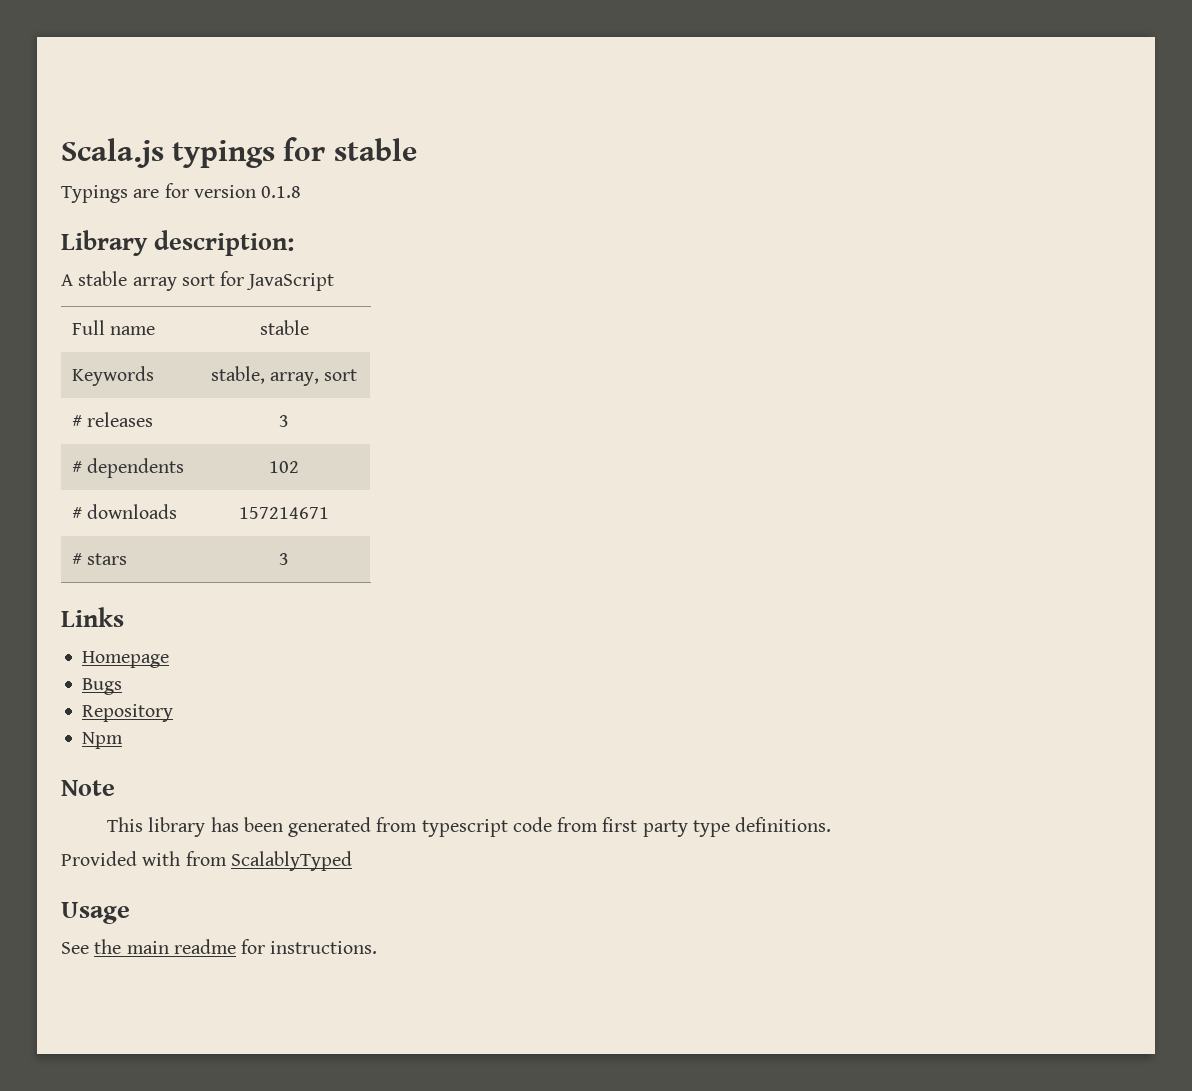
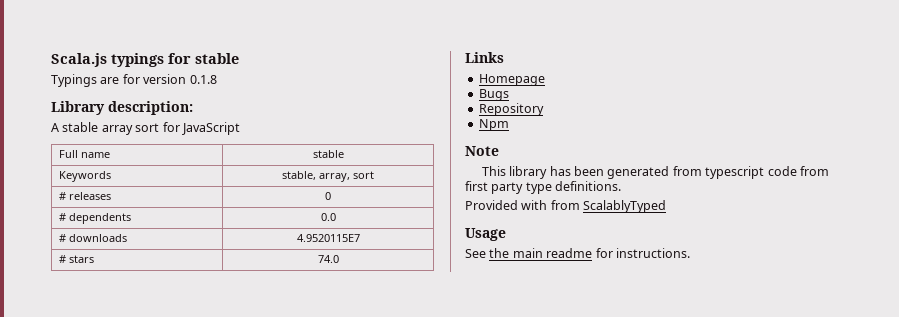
[279,415,289,427] 3 -> [325,192,331,200] 0
[269,461,299,473] 102 -> [320,213,336,221] 0.0
[239,507,329,519] 157214671 -> [296,234,360,242] 4.9520115E7
[279,553,289,565] 3 -> [317,255,339,263] 74.0

